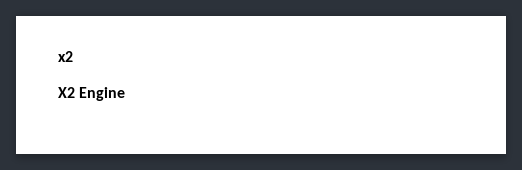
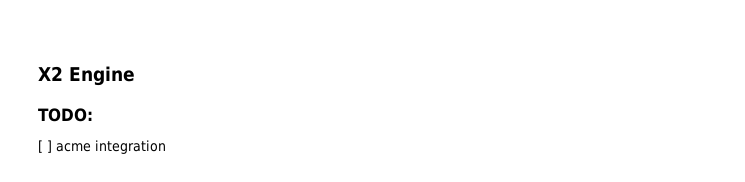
[58,51,73,62] x2 // -> (38, 73) none
(126, 94) none -> [38,108,93,122] [38,140,166,154] // TODO: // [ ] acme integration

